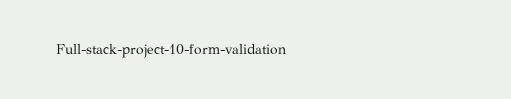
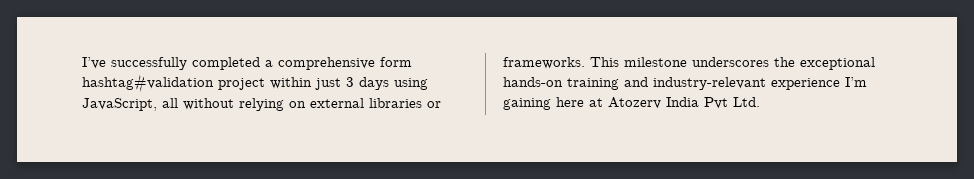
[56,44,286,58] Full-stack-project-10-form-validation -> [82,57,412,70] [82,74,428,93] [82,98,441,111] [503,57,875,70] [503,77,867,90] [503,97,760,110] I’ve successfully completed a comprehensive form hashtag#validation project within just 3 days using JavaScript, all without relying on external libraries or frameworks. This milestone underscores the exceptional hands-on training and industry-relevant experience I’m gaining here at Atozerv India Pvt Ltd.

